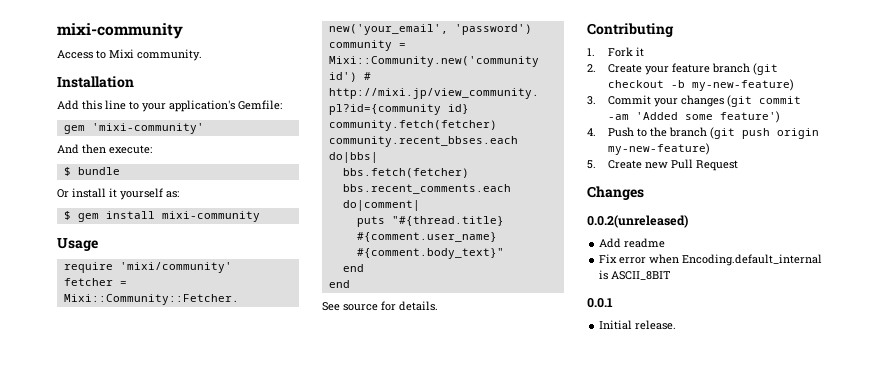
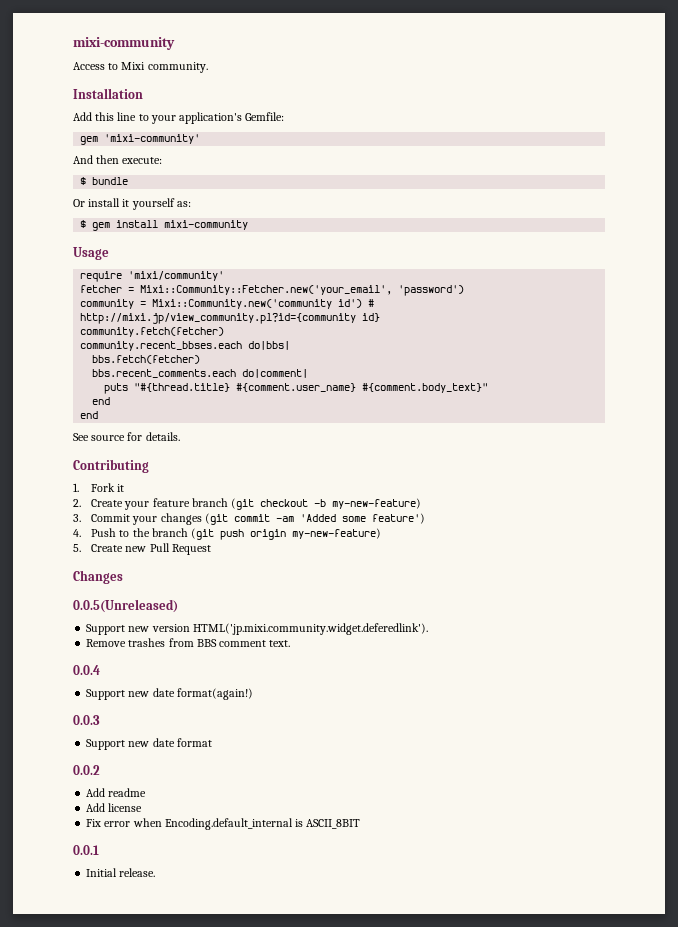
[587,215,688,228] 0.0.2(unreleased) -> [73,599,178,613] [86,623,428,635] [86,638,291,647] [73,665,100,675] [86,688,253,700] [73,715,100,725] [86,738,212,750] [73,765,100,775] 0.0.5(Unreleased) // Support new version HTML('jp.mixi.community.widget.deferedlink'). // Remove trashes from BBS comment text. // 0.0.4 // Support new date format(again!) // 0.0.3 // Support new date format // 0.0.2
(666, 243) none -> [86,803,143,812] // Add license

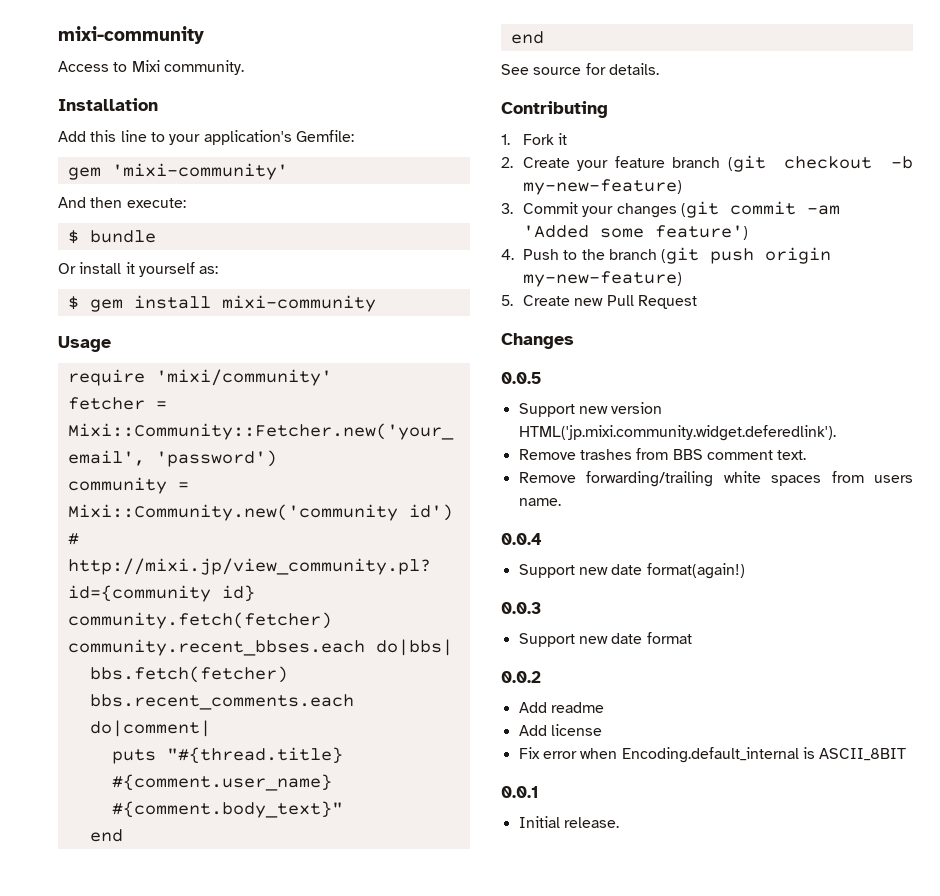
[73,599,178,613] 0.0.5(Unreleased) -> [501,372,541,384] 0.0.5
(291, 643) none -> [518,471,913,487] [518,498,561,506] // Remove forwarding/trailing white spaces from users name.

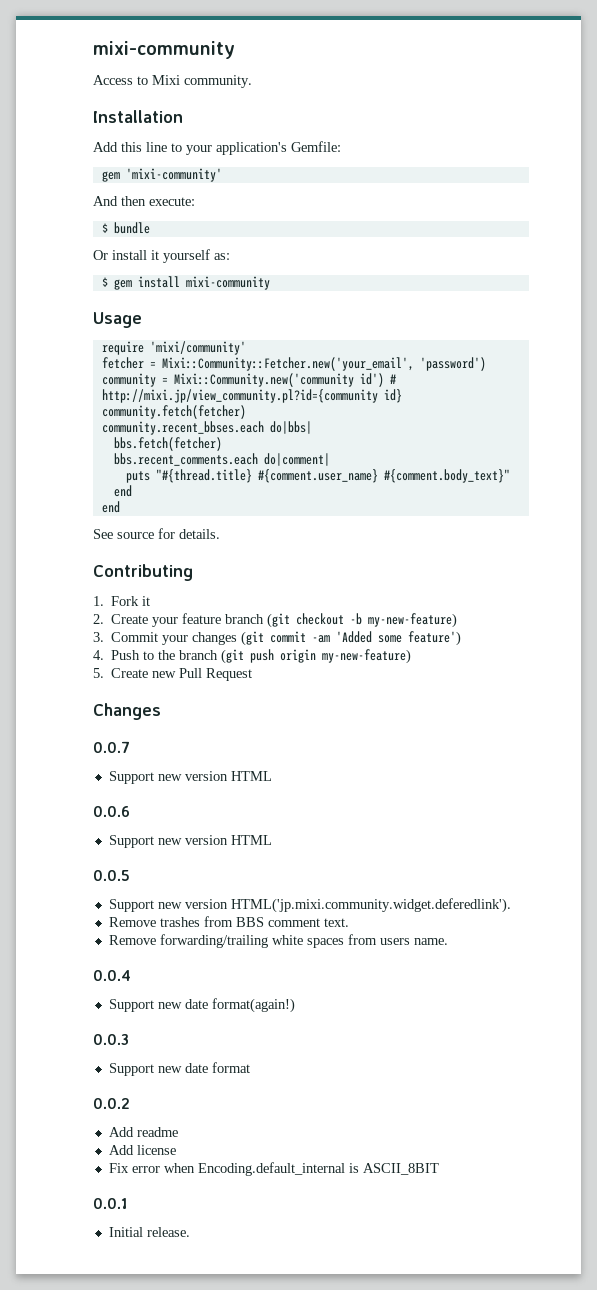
(574, 341) none -> [93,741,130,753] [108,771,272,784] [93,806,130,817] [108,835,272,848] // 0.0.7 // Support new version HTML // 0.0.6 // Support new version HTML

